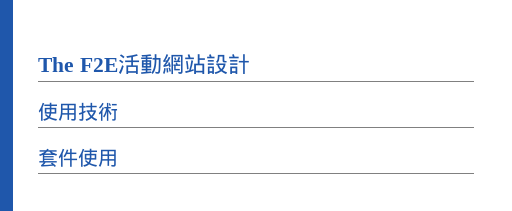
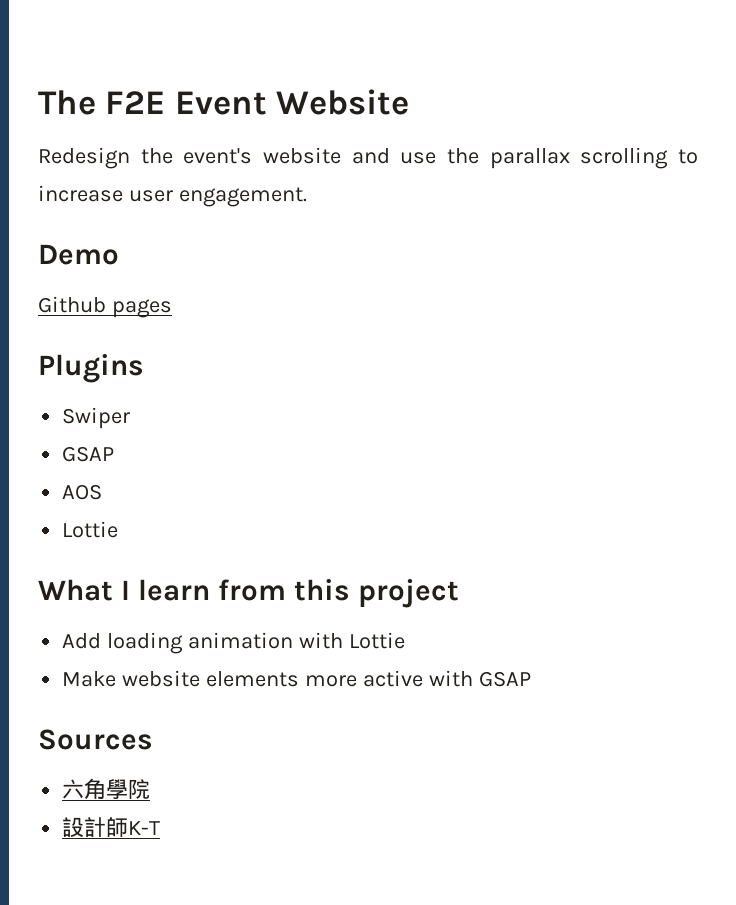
[117,54,250,75] [38,102,118,121] [38,148,118,167] 活動網站設計 // 使用技術 // 套件使用 -> [174,89,409,115] [38,147,698,169] [38,185,307,207] [38,244,119,265] [38,296,172,318] [38,354,144,383] [62,407,131,429] [62,446,115,462] [62,484,103,500] [62,521,119,538] [38,579,459,608] [62,632,405,654] [62,670,531,687] [38,729,153,750] [62,778,151,800] [62,817,161,838] Event Website // Redesign the event's website and use the parallax scrolling to increase user engagement. // Demo // Github pages // Plugins // Swiper // GSAP // AOS // Lottie // What I learn from this project // Add loading animation with Lottie // Make website elements more active with GSAP // Sources // 六角學院 // 設計師K-T

